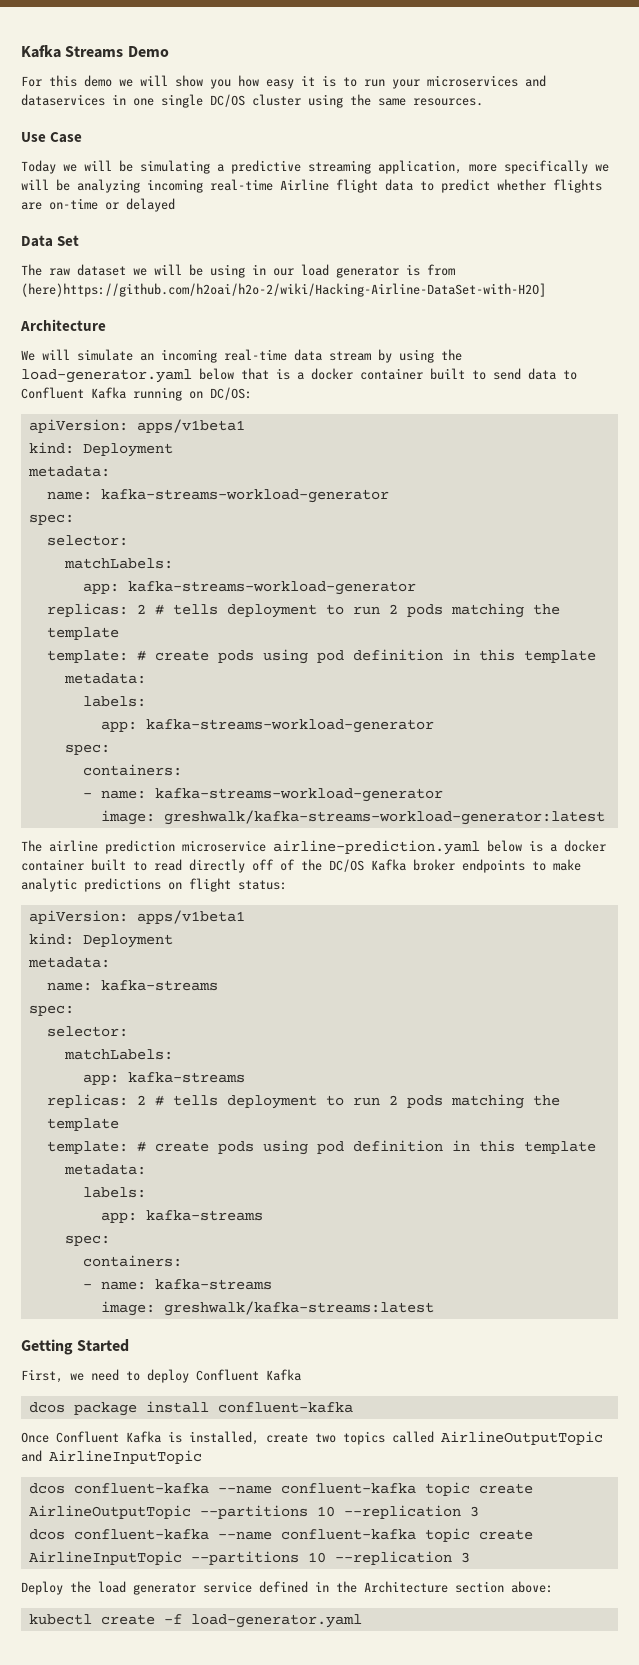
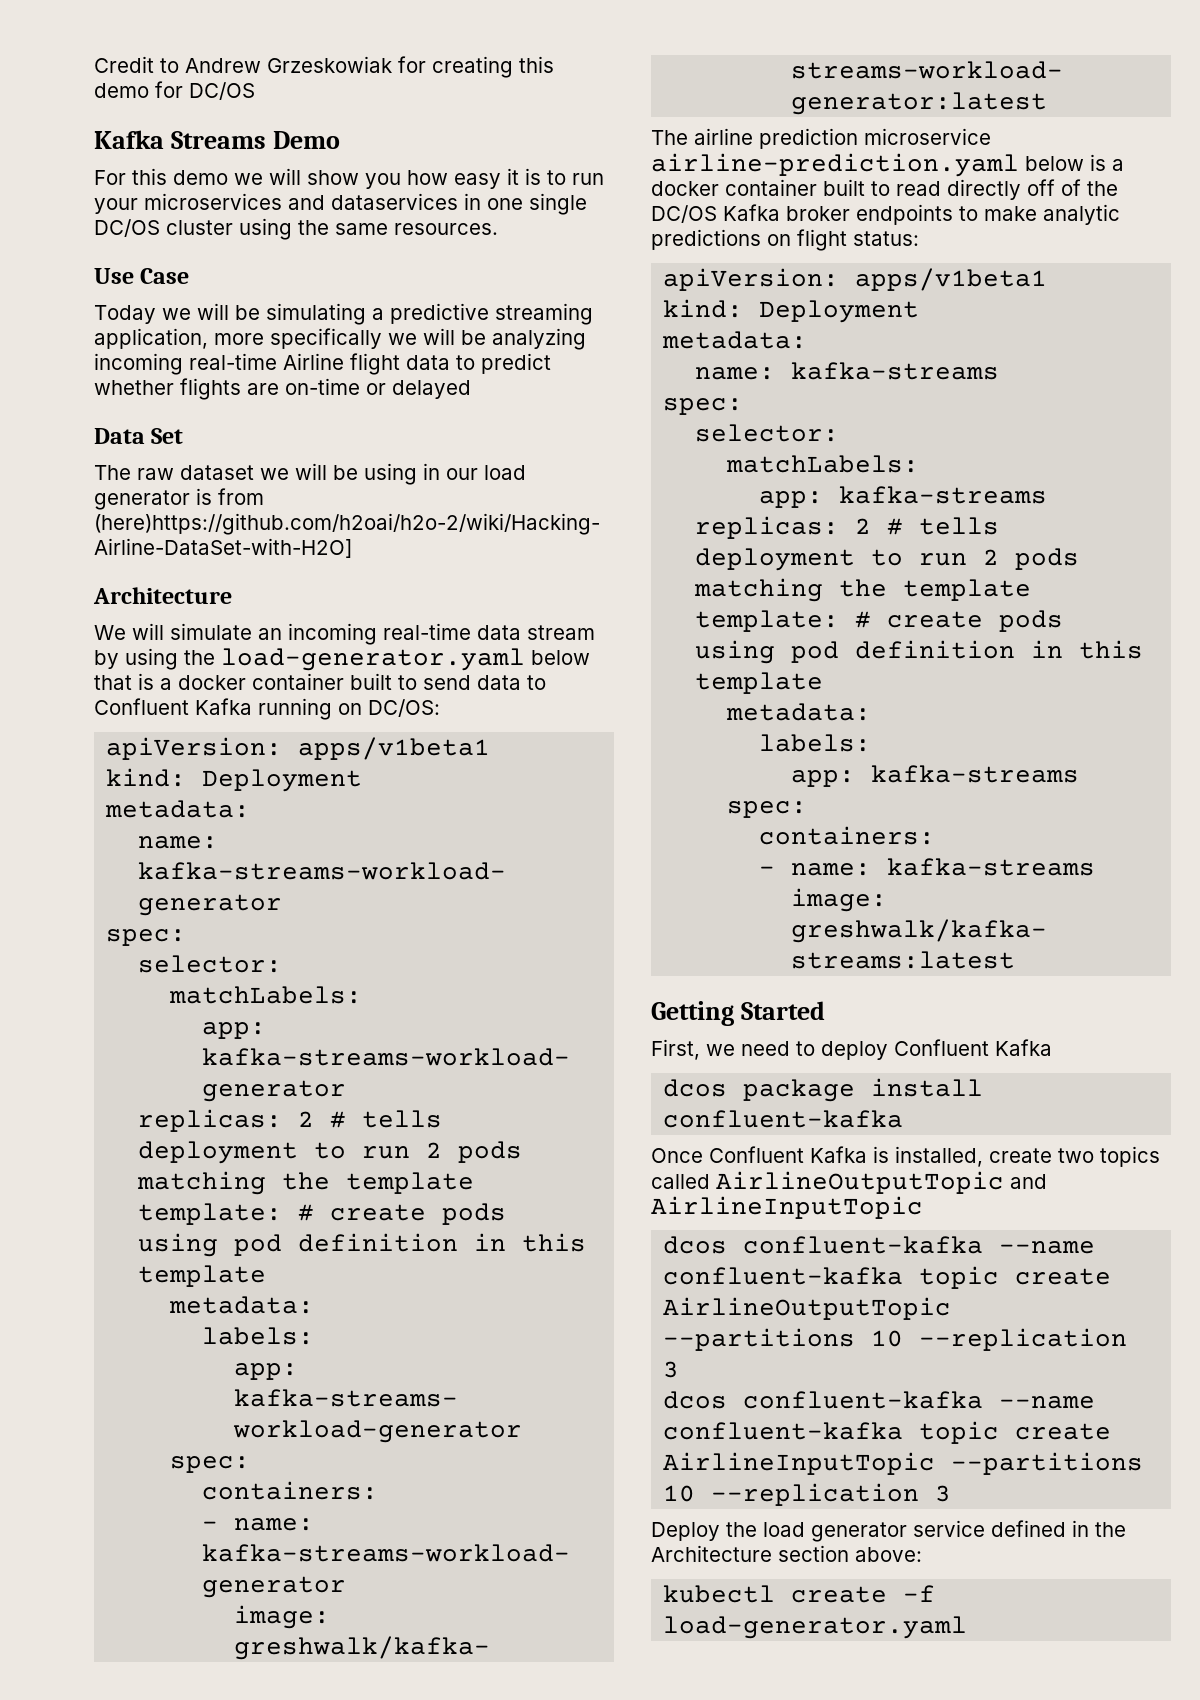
(21, 51) none -> [94,56,554,78] [94,81,255,100] Credit to Andrew Grzeskowiak for creating this demo for DC/OS //

